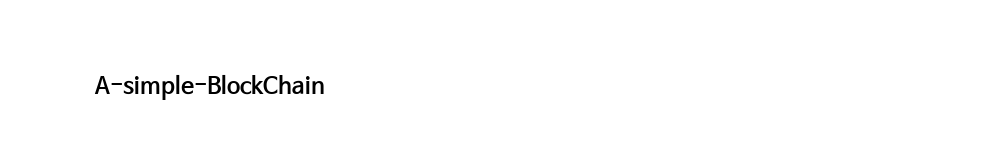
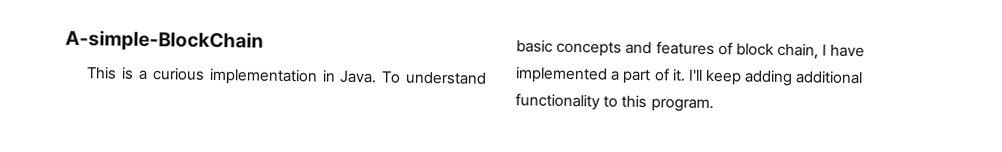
(325, 87) none -> [86,66,487,86] [516,39,866,60] [515,66,864,87] [515,93,714,113] // This is a curious implementation in Java. To understand basic concepts and features of block chain, I have implemented a part of it. I'll keep adding additional functionality to this program.

